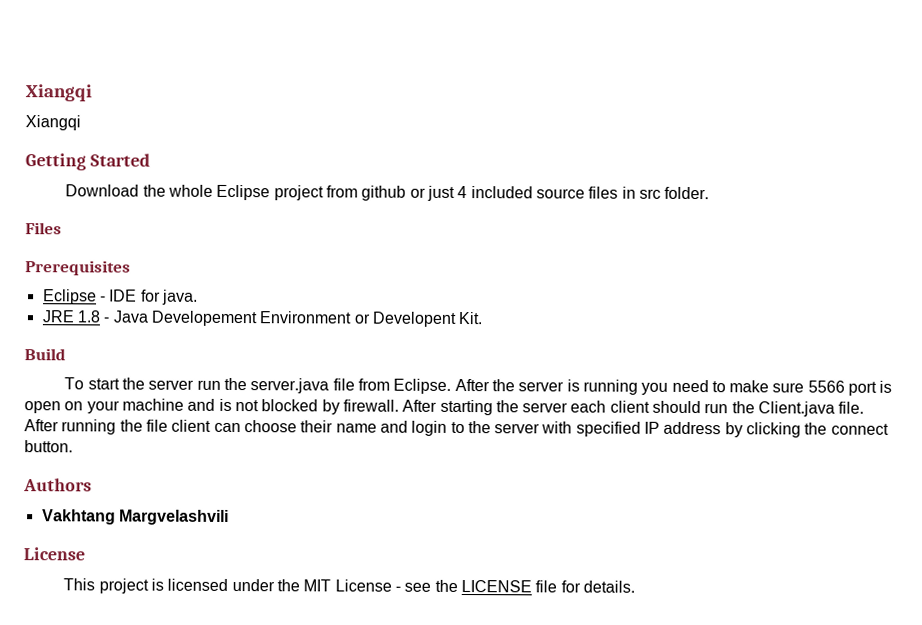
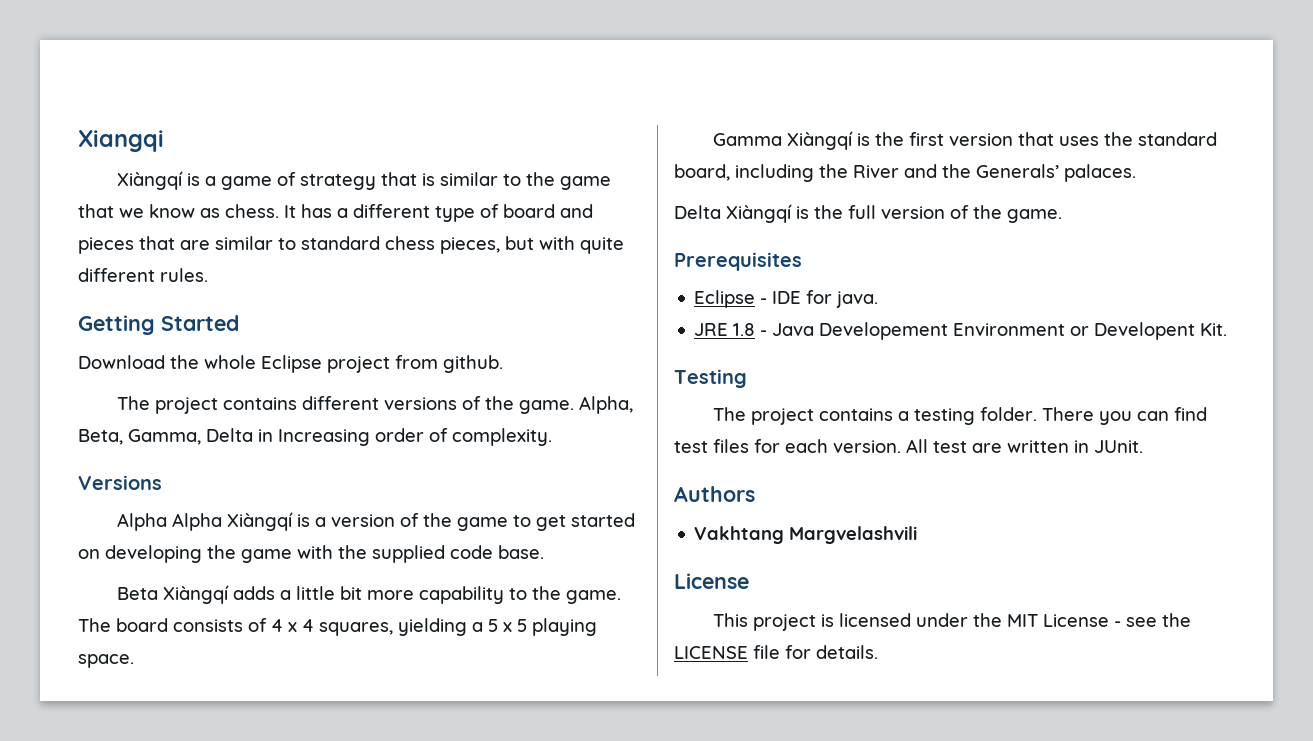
[25,84,92,102] [25,115,81,131] Xiangqi // Xiangqi -> [78,130,164,152] [116,171,611,190] [78,204,593,222] [78,236,624,254] [78,268,208,282] Xiangqi // Xiàngqí is a game of strategy that is similar to the game that we know as chess. It has a different type of board and pieces that are similar to standard chess pieces, but with quite different rules.
[361,185,710,201] [25,222,62,235] github or just 4 included source files in src folder. // Files -> [443,355,503,373] [116,396,633,414] [78,428,552,446] [78,475,162,490] [116,512,635,531] [78,545,544,563] [116,585,621,604] [78,618,597,636] [78,654,134,668] [712,131,1217,150] [674,164,1136,182] [674,204,1062,223] github. // The project contains different versions of the game. Alpha, Beta, Gamma, Delta in Increasing order of complexity. // Versions // Alpha Alpha Xiàngqí is a version of the game to get started on developing the game with the supplied code base. // Beta Xiàngqí adds a little bit more capability to the game. The board consists of 4 x 4 squares, yielding a 5 x 5 playing space. // Gamma Xiàngqí is the first version that uses the standard board, including the River and the Generals’ palaces. // Delta Xiàngqí is the full version of the game.
[24,348,66,361] [64,377,893,396] [24,398,865,417] [24,419,889,438] [24,440,73,453] Build // To start the server run the server.java file from Eclipse. After the server is running you need to make sure 5566 port is open on your machine and is not blocked by firewall. After starting the server each client should run the Client.java file. After running the file client can choose their name and login to the server with specified IP address by clicking the connect button. -> [674,369,747,388] [712,407,1207,425] [674,439,1143,453] Testing // The project contains a testing folder. There you can find test files for each version. All test are written in JUnit.

